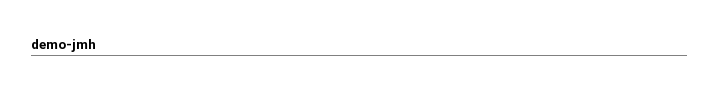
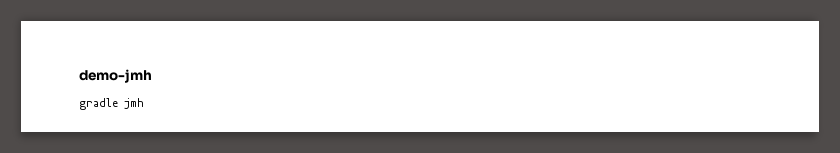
(96, 45) none -> [79,98,144,110] // gradle jmh

